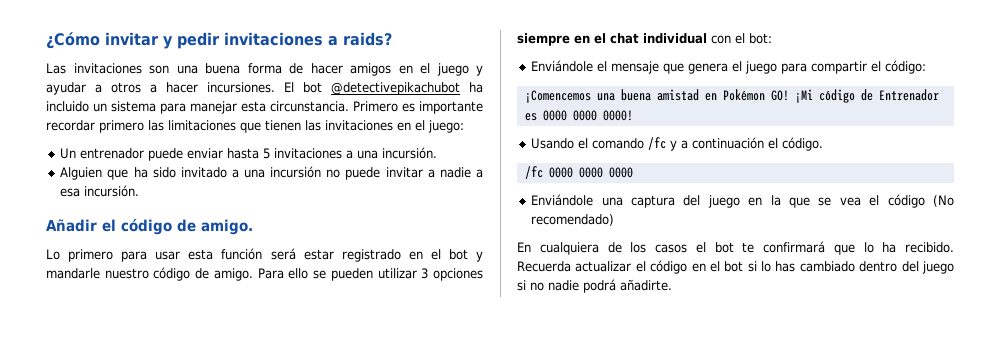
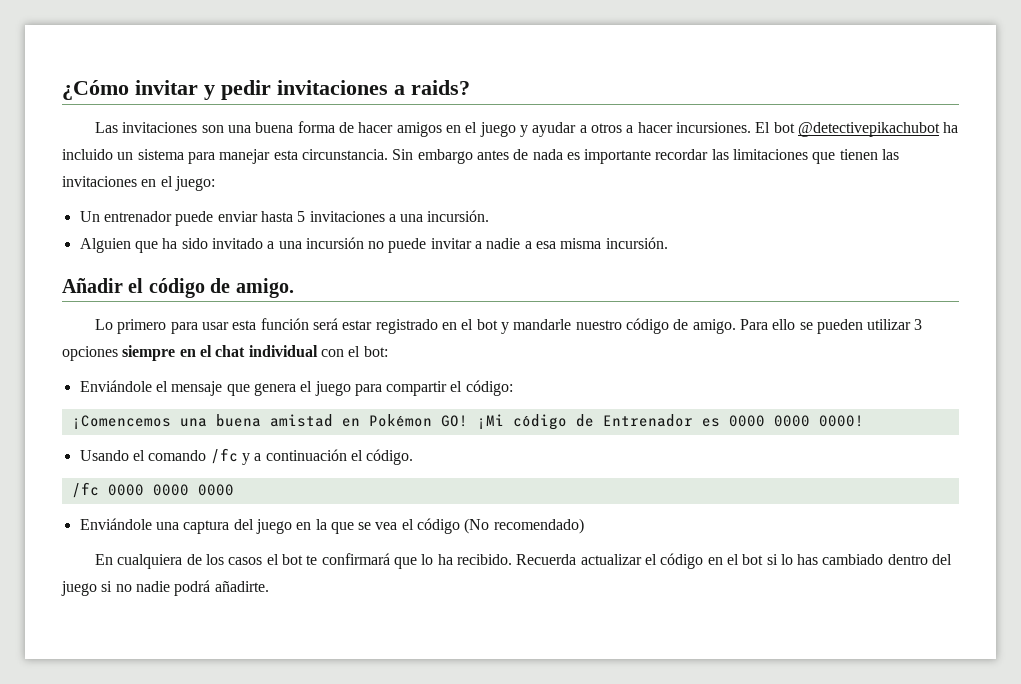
[353,101,398,112] Primero -> [392,149,563,164] Sin embargo antes de nada
[99,120,144,133] primero -> (709, 154) none
(81, 192) none -> [560,238,602,249] misma

